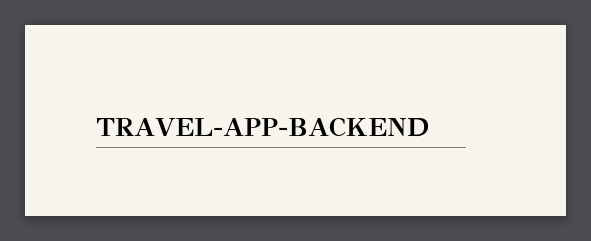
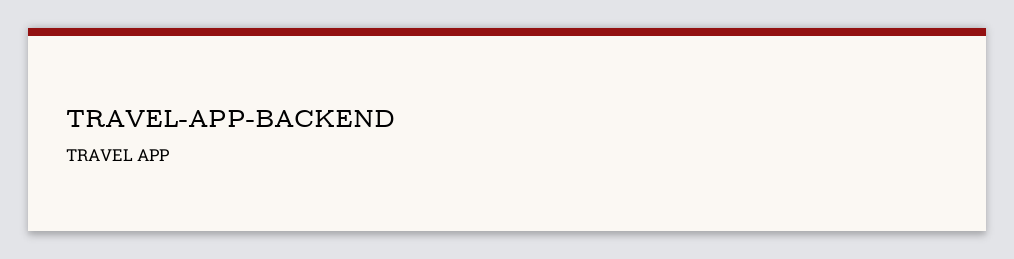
(430, 127) none -> [66,149,170,161] // TRAVEL APP

